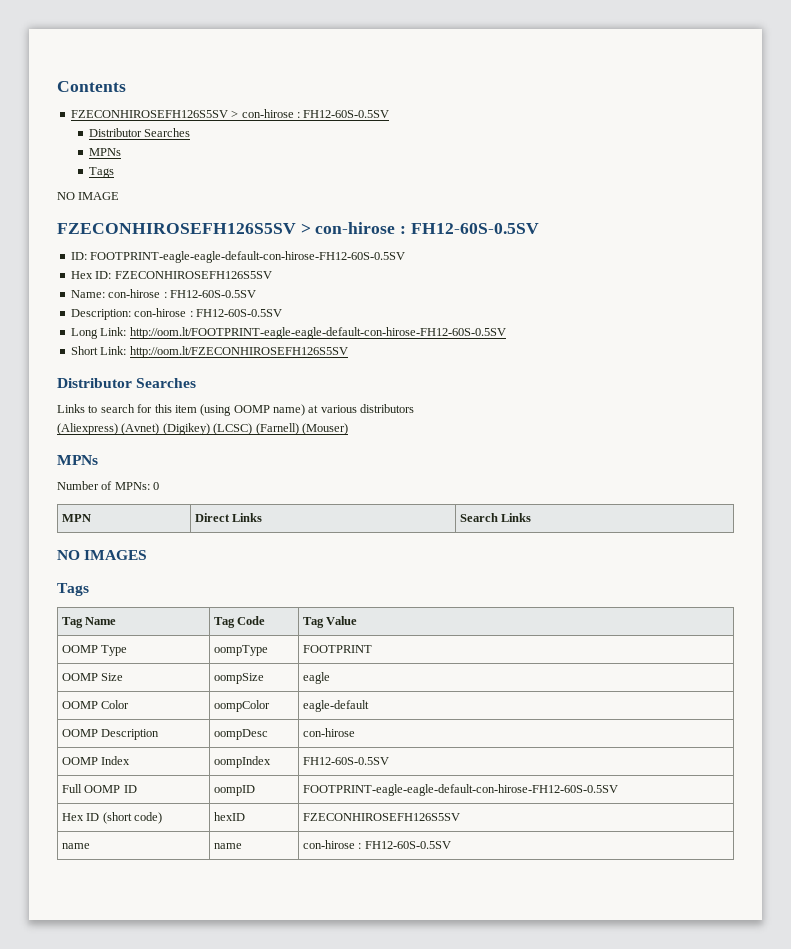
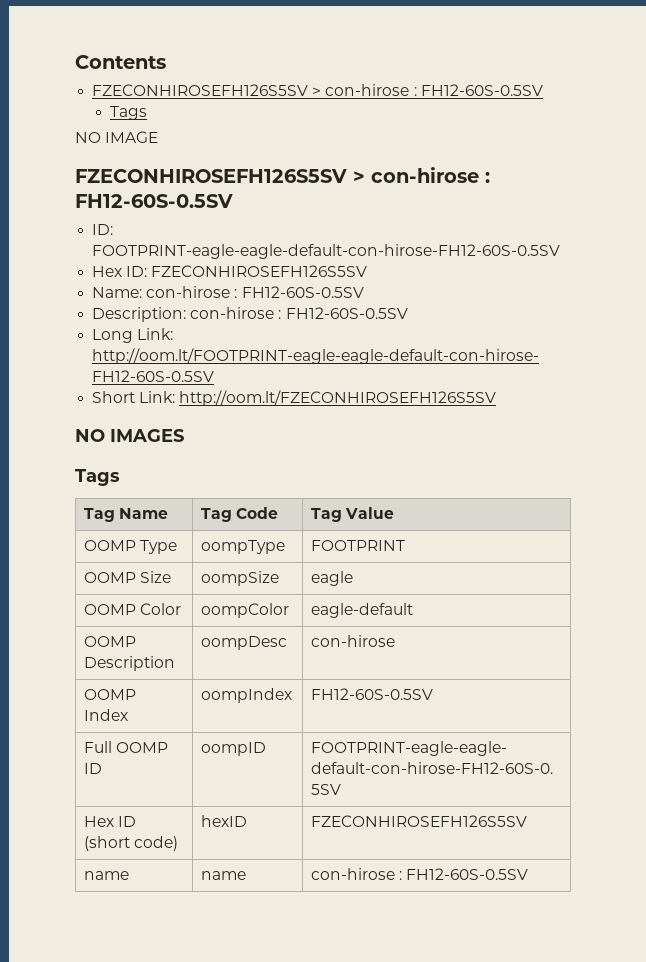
[89,128,191,137] [89,148,122,156] // Distributor Searches // MPNs -> (543, 90) none
[57,378,197,388] [57,404,415,416] [57,423,348,435] [57,455,98,465] [57,481,160,490] [62,514,92,522] [195,513,263,522] [460,513,532,522] // Distributor Searches // Links to search for this item (using OOMP name) at various distributors // (Aliexpress) (Avnet) (Digikey) (LCSC) (Farnell) (Mouser) // MPNs // Number of MPNs: 0 // MPN | Direct Links | Search Links -> (497, 398) none

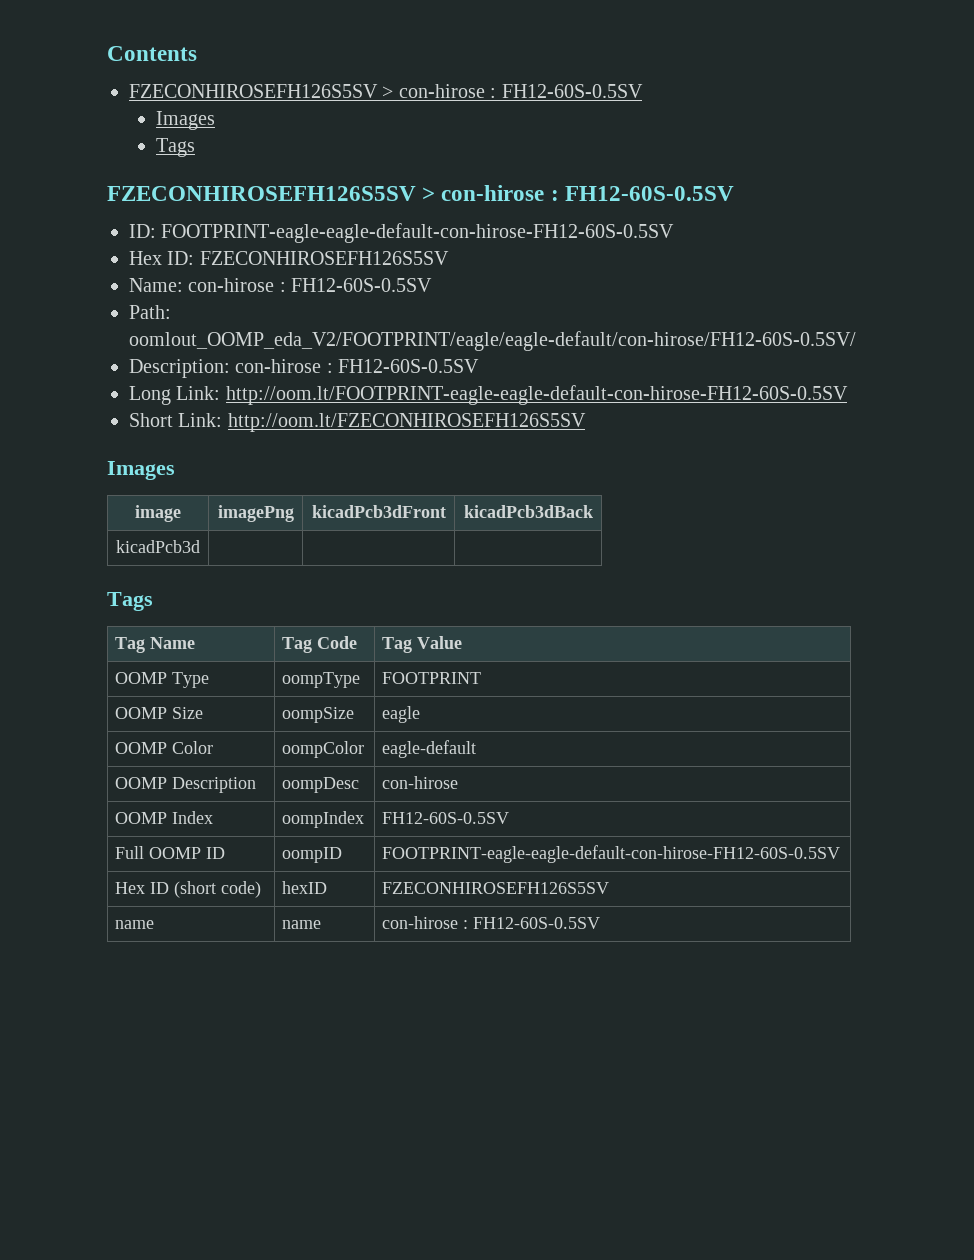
[109,106,147,120] [75,131,159,143] // Tags // NO IMAGE -> [156,111,216,130] [156,138,196,157] // Images // Tags
(364, 292) none -> [129,305,171,319] [129,331,856,351] // Path: oomlout_OOMP_eda_V2/FOOTPRINT/eagle/eagle-default/con-hirose/FH12-60S-0.5SV/
[75,429,184,442] NO IMAGES -> [107,461,175,480] [135,505,181,522] [217,505,294,522] [311,505,446,518] [463,505,593,518] [116,540,200,553] Images // image | imagePng | kicadPcb3dFront | kicadPcb3dBack // kicadPcb3d | | |

